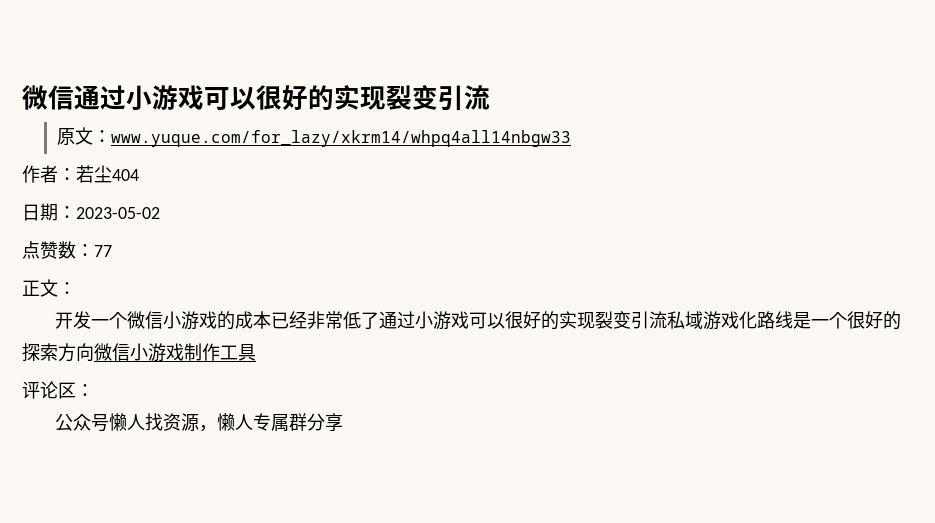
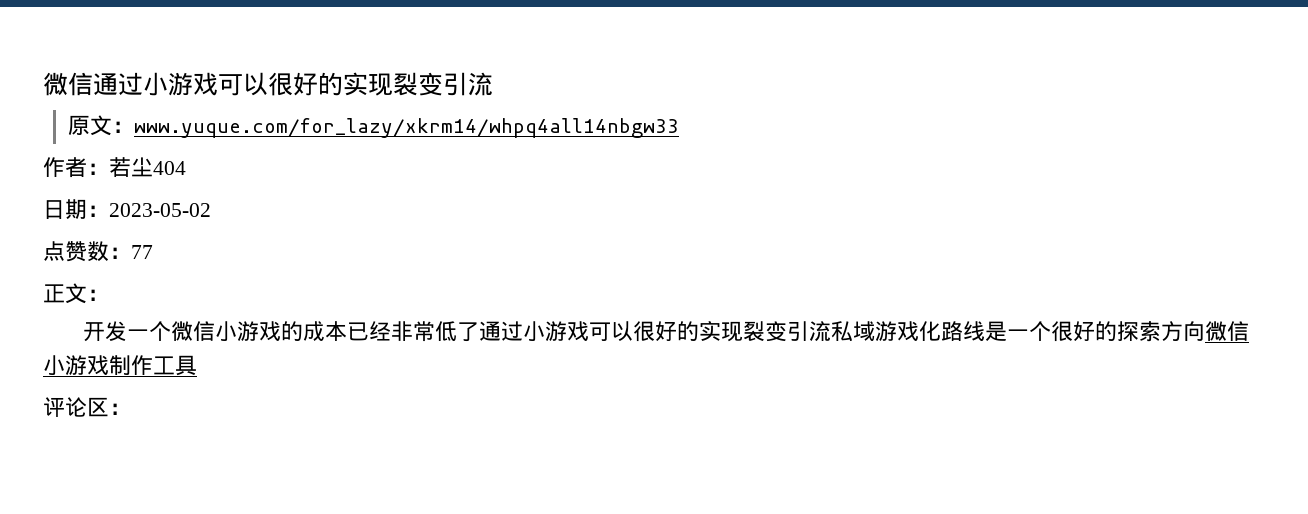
[55,413,344,432] // 公众号懒人找资源，懒人专属群分享 -> (131, 409) none

